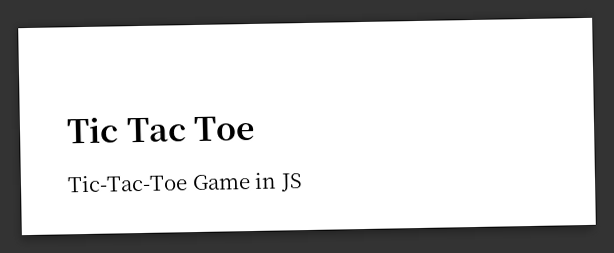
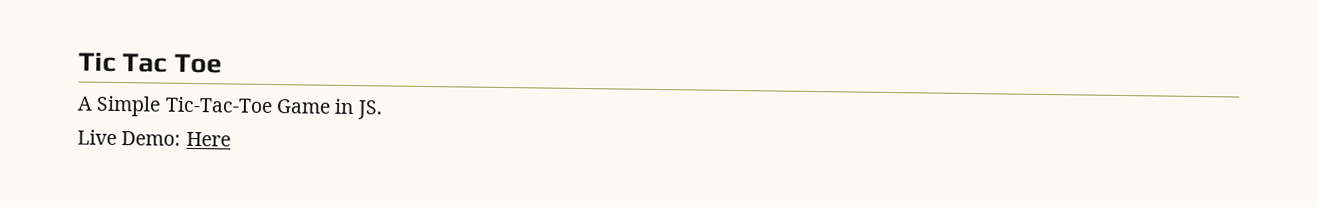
(256, 128) none -> [77,95,162,117] A Simple
[279,173,303,192] JS -> [357,100,384,120] [77,129,231,147] JS. // Live Demo: Here

